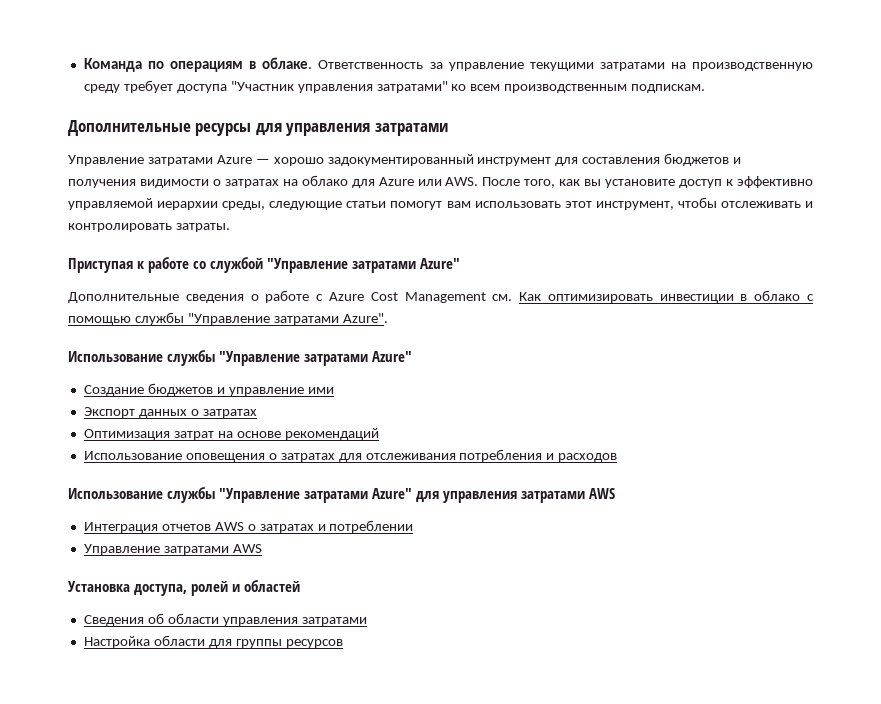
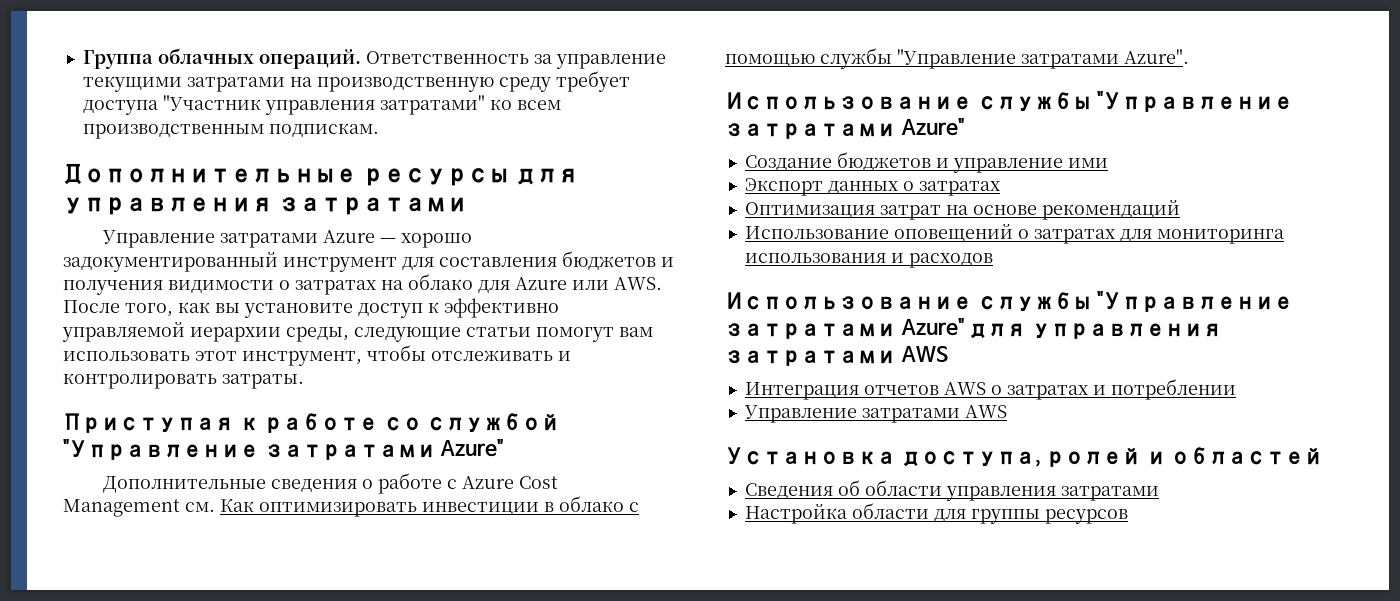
[83,57,313,72] Команда по операциям в облаке. -> [82,48,361,69] Группа облачных операций.
[185,453,265,462] оповещения -> [893,224,1013,242] оповещений
[365,449,543,462] отслеживания потребления -> [1156,229,1284,244] [744,253,886,263] мониторинга использования

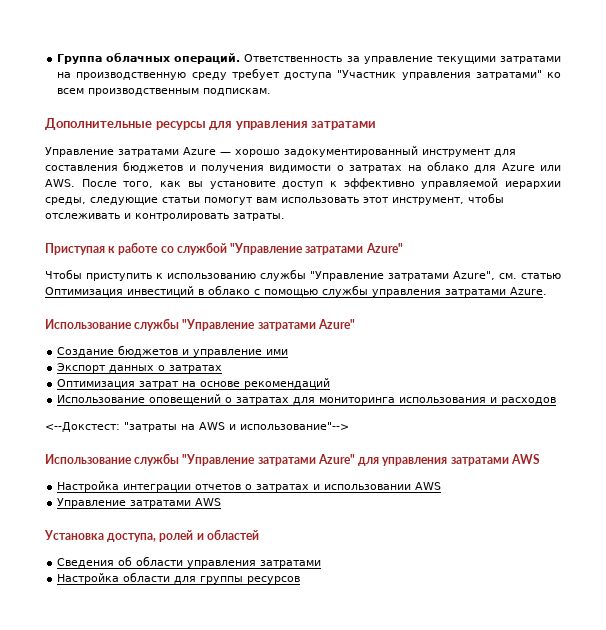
[103,473,559,494] [63,499,539,517] Дополнительные сведения о работе с Azure Cost Management см. Как оптимизировать инвестиции -> [45,269,561,281] [45,286,194,297] Чтобы приступить к использованию службы "Управление затратами Azure", см. статью Оптимизация инвестиций
[897,49,1189,69] "Управление затратами Azure". -> [372,287,547,297] управления затратами Azure.
(993, 260) none -> [45,422,349,432] // <--Докстест: "затраты на AWS и использование"-->
[744,382,986,400] Интеграция отчетов AWS -> [57,481,242,492] Настройка интеграции отчетов
[1110,379,1236,400] потреблении -> [324,482,442,490] использовании AWS

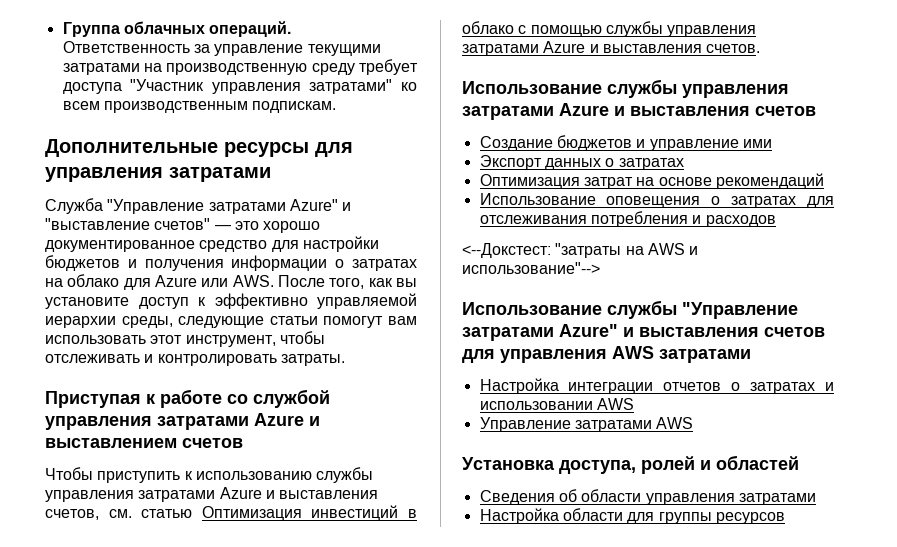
[45,146,516,157] [45,165,118,171] Управление затратами Azure — хорошо задокументированный инструмент для составления -> [45,198,352,214] [45,218,321,233] [45,236,379,252] Служба "Управление затратами Azure" и "выставление счетов" — это хорошо документированное средство для настройки
[269,165,332,173] видимости -> [231,255,328,271] информации
[230,243,403,255] "Управление затратами Azure" -> [45,413,320,430] [45,438,243,448] управления затратами Azure и выставлением счетов
[310,271,495,281] "Управление затратами Azure", -> [45,487,379,502] [45,509,99,520] управления затратами Azure и выставления счетов,
[510,287,547,295] [45,318,355,331] Azure. // Использование службы "Управление затратами Azure" -> [543,41,761,53] [462,79,789,98] [462,103,816,120] Azure и выставления счетов. // Использование службы управления затратами Azure и выставления счетов
[149,394,222,405] оповещений -> [606,196,701,208] оповещения
[319,397,487,405] мониторинга использования -> [479,211,688,227] отслеживания потребления
[358,454,540,466] для управления затратами AWS -> [623,327,825,337] [462,346,751,363] и выставления счетов для управления AWS затратами

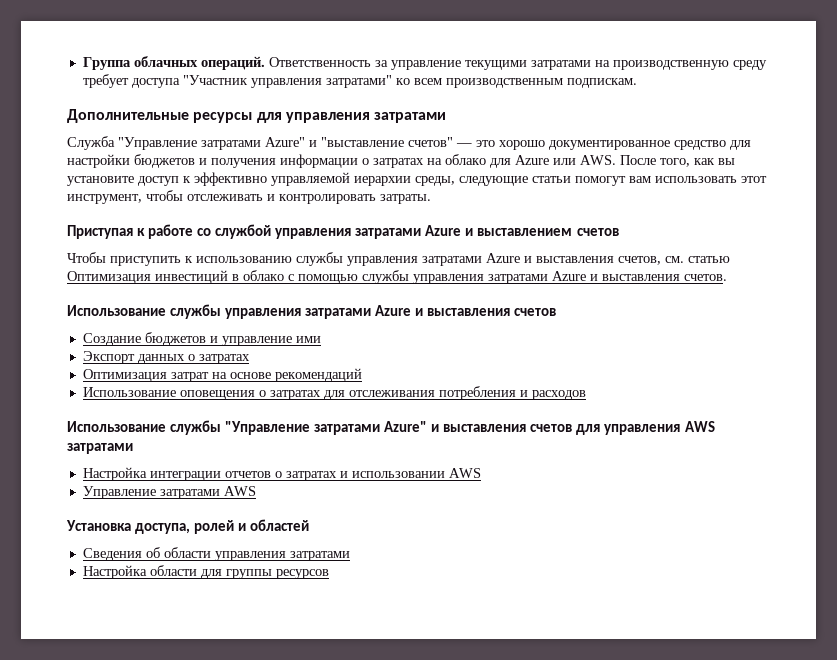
[462,243,699,258] [462,262,600,274] // <--Докстест: "затраты на AWS и использование"--> -> (586, 395) none

